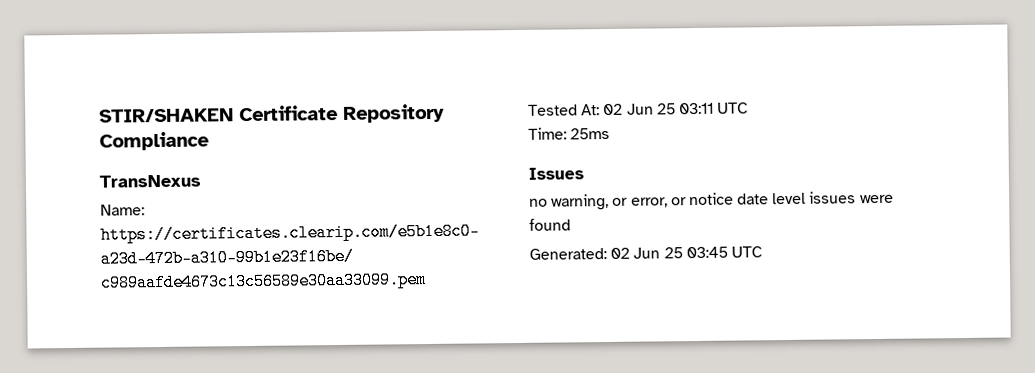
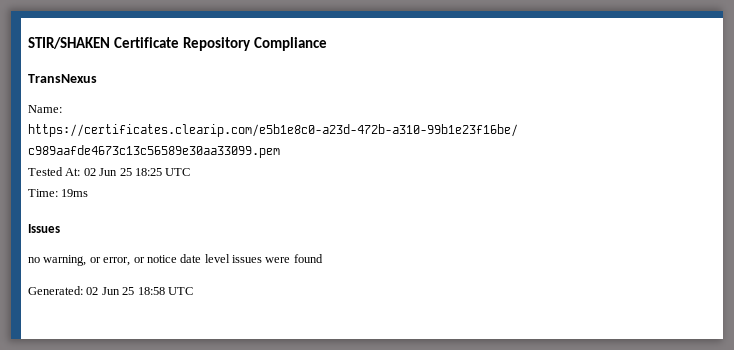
[678,102,714,115] 03:11 -> [134,168,162,176] 18:25
[570,127,611,140] 25ms -> [61,189,89,197] 19ms
[685,246,728,259] 03:45 -> [137,287,165,295] 18:58

